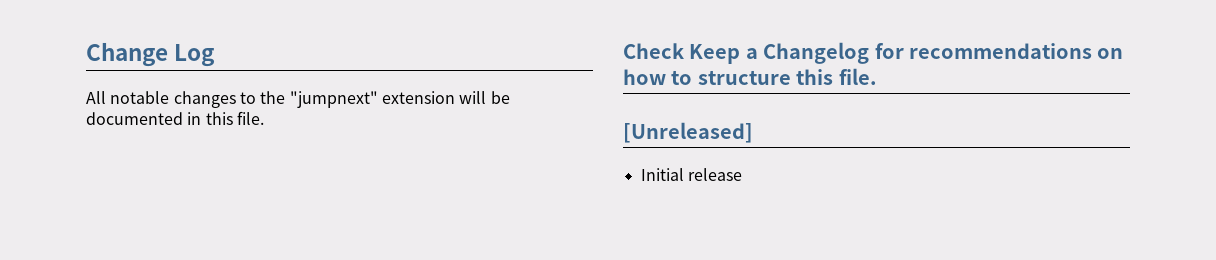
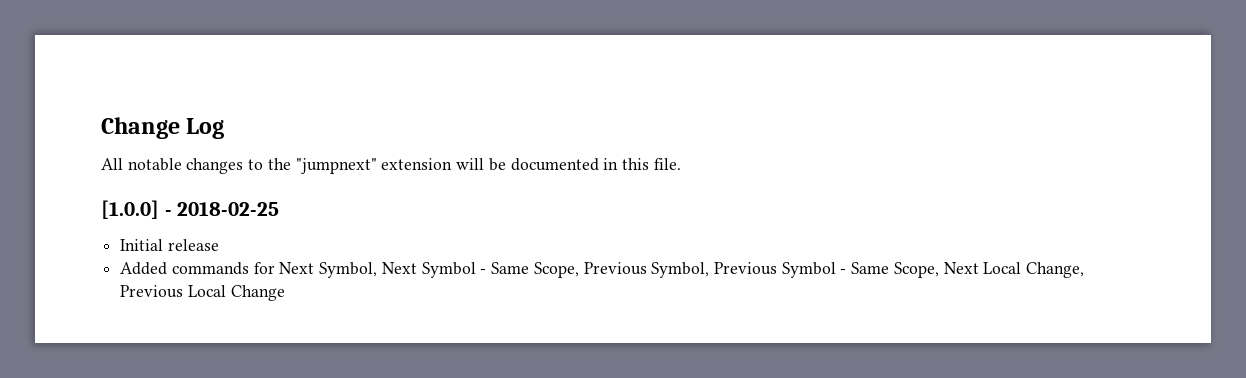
[623,42,1124,64] [623,68,877,85] [623,122,753,143] [640,168,742,181] Check Keep a Changelog for recommendations on how to structure this file. // [Unreleased] // Initial release -> [101,200,280,219] [120,239,219,251] [120,262,1085,278] [120,285,285,301] [1.0.0] - 2018-02-25 // Initial release // Added commands for Next Symbol, Next Symbol - Same Scope, Previous Symbol, Previous Symbol - Same Scope, Next Local Change, Previous Local Change

